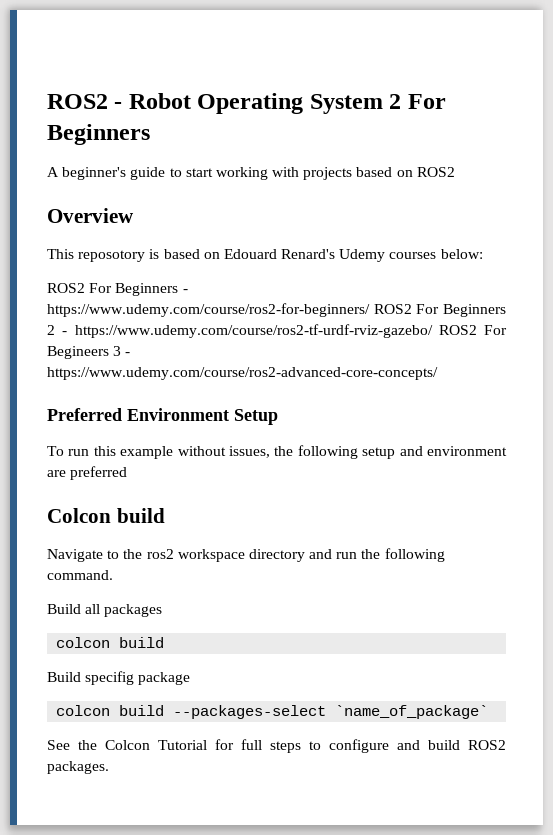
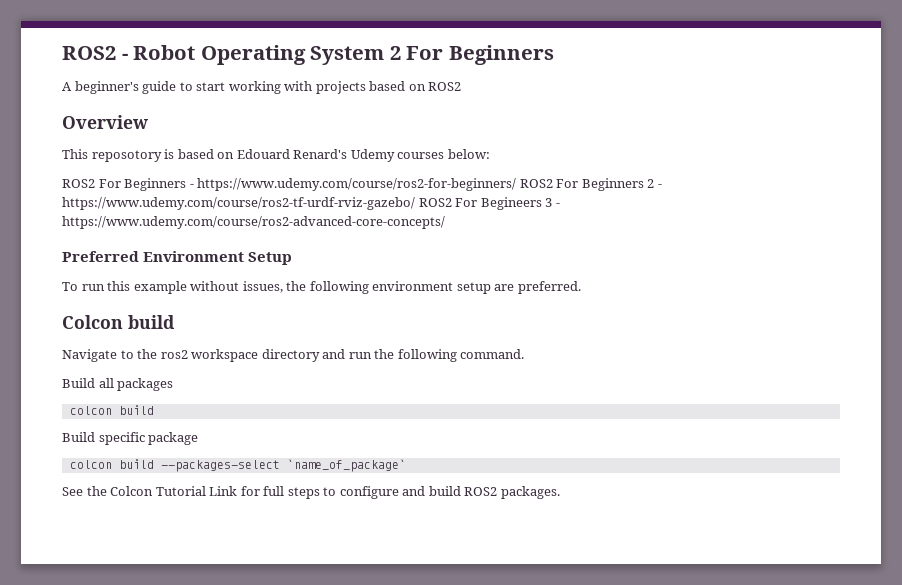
[362,446,507,459] [47,466,128,480] setup and environment are preferred -> [372,281,581,294] environment setup are preferred.
[85,671,135,685] specifig -> [98,432,145,445] specific
(207, 745) none -> [209,486,238,496] Link

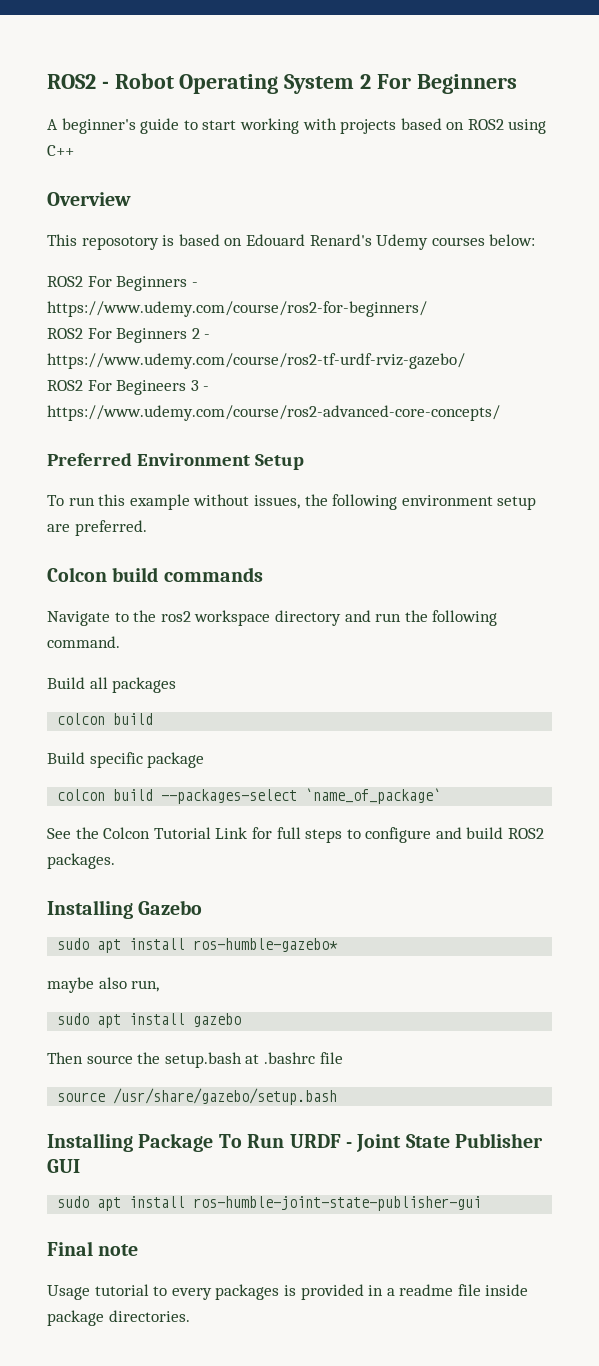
(462, 86) none -> [508,119,547,134] [47,145,74,156] using C++
(517, 184) none -> (427, 309) //
(415, 203) none -> (465, 361) //
(175, 322) none -> [163,567,263,582] commands
(560, 492) none -> [47,900,203,919] [57,938,339,953] [47,977,160,993] [57,1013,242,1028] [47,1052,343,1068] [57,1088,338,1105] [47,1133,544,1152] [47,1159,80,1173] [57,1196,482,1211] [47,1241,139,1256] [47,1284,529,1300] [47,1310,190,1326] // Installing Gazebo // sudo apt install ros-humble-gazebo* // maybe also run, // sudo apt install gazebo // Then source the setup.bash at .bashrc file // source /usr/share/gazebo/setup.bash // Installing Package To Run URDF - Joint State Publisher GUI // sudo apt install ros-humble-joint-state-publisher-gui // Final note // Usage tutorial to every packages is provided in a readme file inside package directories.

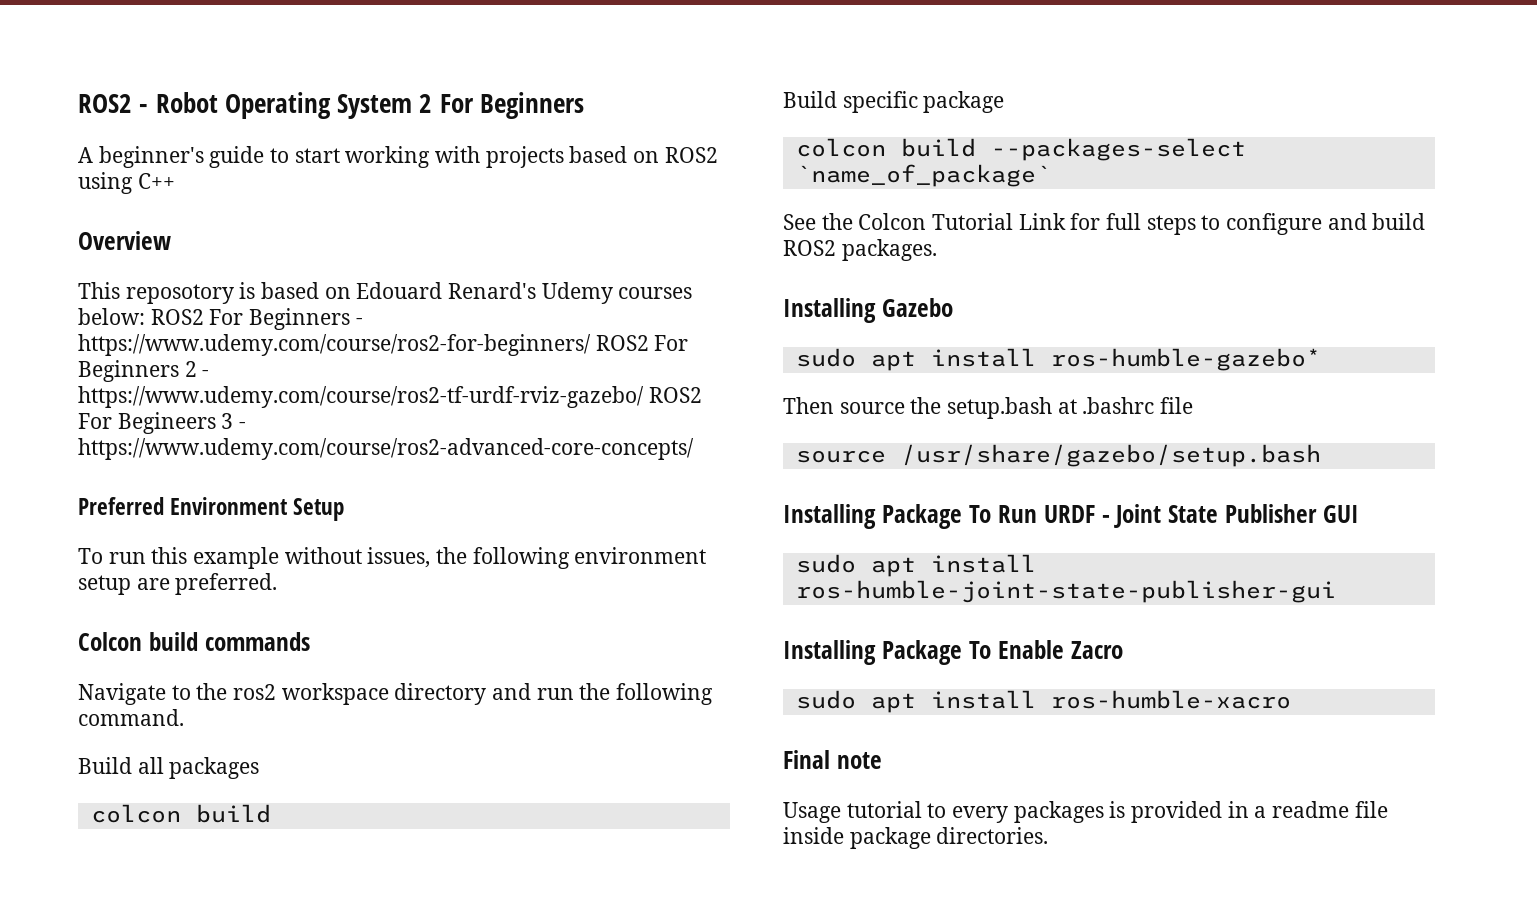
(536, 240) // -> (145, 316) none
(427, 309) // -> (591, 345) none
(465, 361) // -> (644, 397) none
[47,977,160,993] [57,1013,242,1028] // maybe also run, // sudo apt install gazebo -> (1321, 359) none
(482, 1203) none -> [783,640,1123,665] [795,690,1291,713] // Installing Package To Enable Zacro // sudo apt install ros-humble-xacro

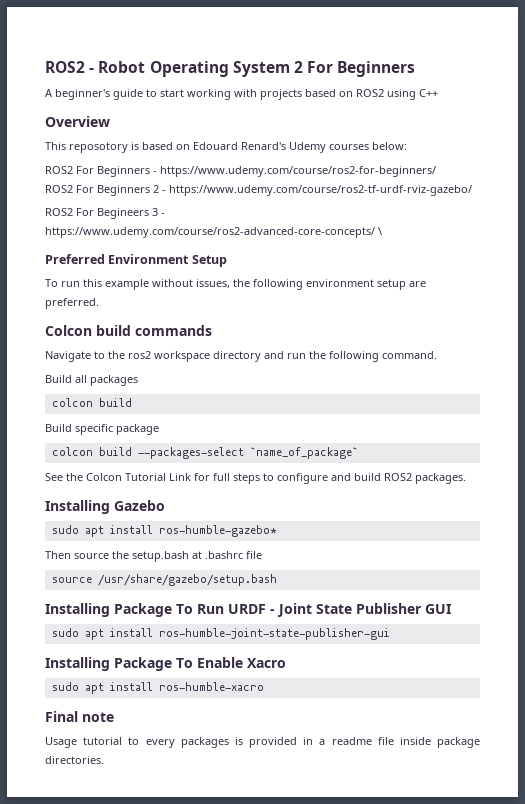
(145, 316) none -> (407, 146) //
(591, 345) none -> (436, 171) //
(644, 397) none -> (472, 190) //
(694, 449) none -> [378,227,382,235] \
[1070,641,1123,659] Zacro -> [247,658,286,668] Xacro

